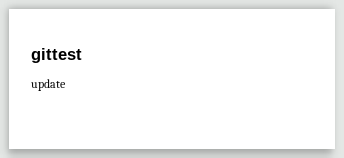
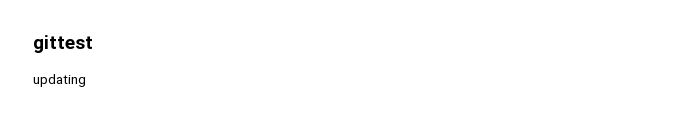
[31,79,66,91] update -> [33,74,86,87] updating

